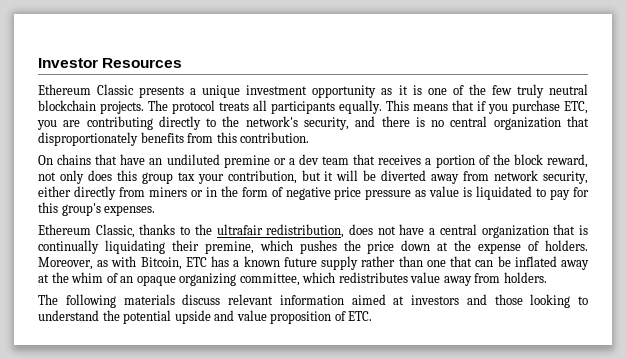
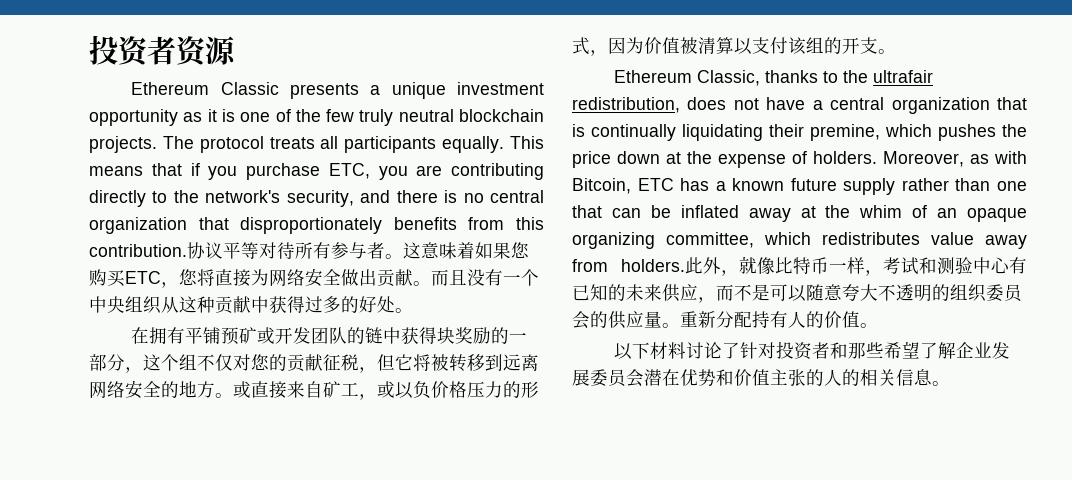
[38,58,183,68] Investor Resources -> [89,35,237,67] 投资者资源
[38,154,588,168] [38,170,588,184] [38,186,590,200] [38,202,156,216] // On chains that have an undiluted premine or a dev team that receives a portion of the block reward, not only does this group tax your contribution, but it will be diverted away from network security, either directly from miners or in the form of negative price pressure as value is liquidated to pay for this group's expenses. -> [187,242,529,259] [89,268,539,288] [89,296,413,314] [131,327,528,345] [89,354,539,373] [89,380,539,400] [572,37,896,56] 协议平等对待所有参与者。这意味着如果您购买ETC，您将直接为网络安全做出贡献。而且没有一个中央组织从这种贡献中获得过多的好处。 // 在拥有平铺预矿或开发团队的链中获得块奖励的一部分，这个组不仅对您的贡献征税，但它将被转移到远离网络安全的地方。或直接来自矿工，或以负价格压力的形式，因为价值被清算以支付该组的开支。
[38,294,588,308] [38,310,373,324] // The following materials discuss relevant information aimed at investors and those looking to understand the potential upside and value proposition of ETC. -> [685,256,1027,276] [572,284,1023,303] [572,311,878,329] [614,341,1011,360] [572,369,950,387] 此外，就像比特币一样，考试和测验中心有已知的未来供应，而不是可以随意夸大不透明的组织委员会的供应量。重新分配持有人的价值。 // 以下材料讨论了针对投资者和那些希望了解企业发展委员会潜在优势和价值主张的人的相关信息。

